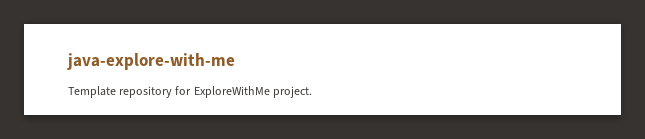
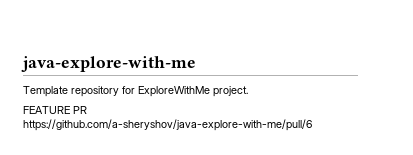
(312, 92) none -> [23,106,87,114] [23,119,312,131] // FEATURE PR https://github.com/a-sheryshov/java-explore-with-me/pull/6

